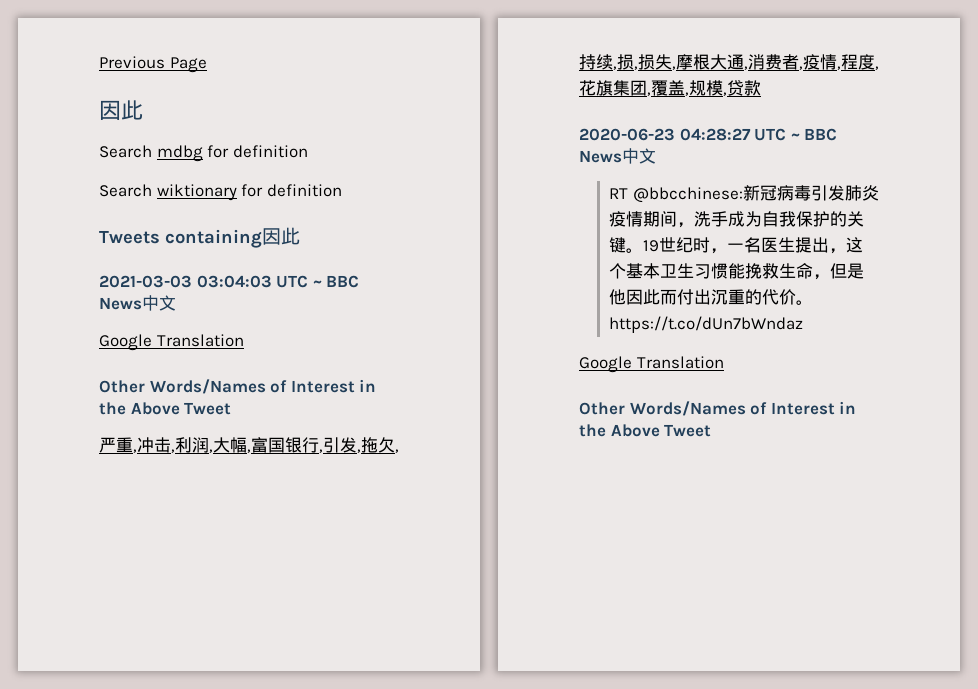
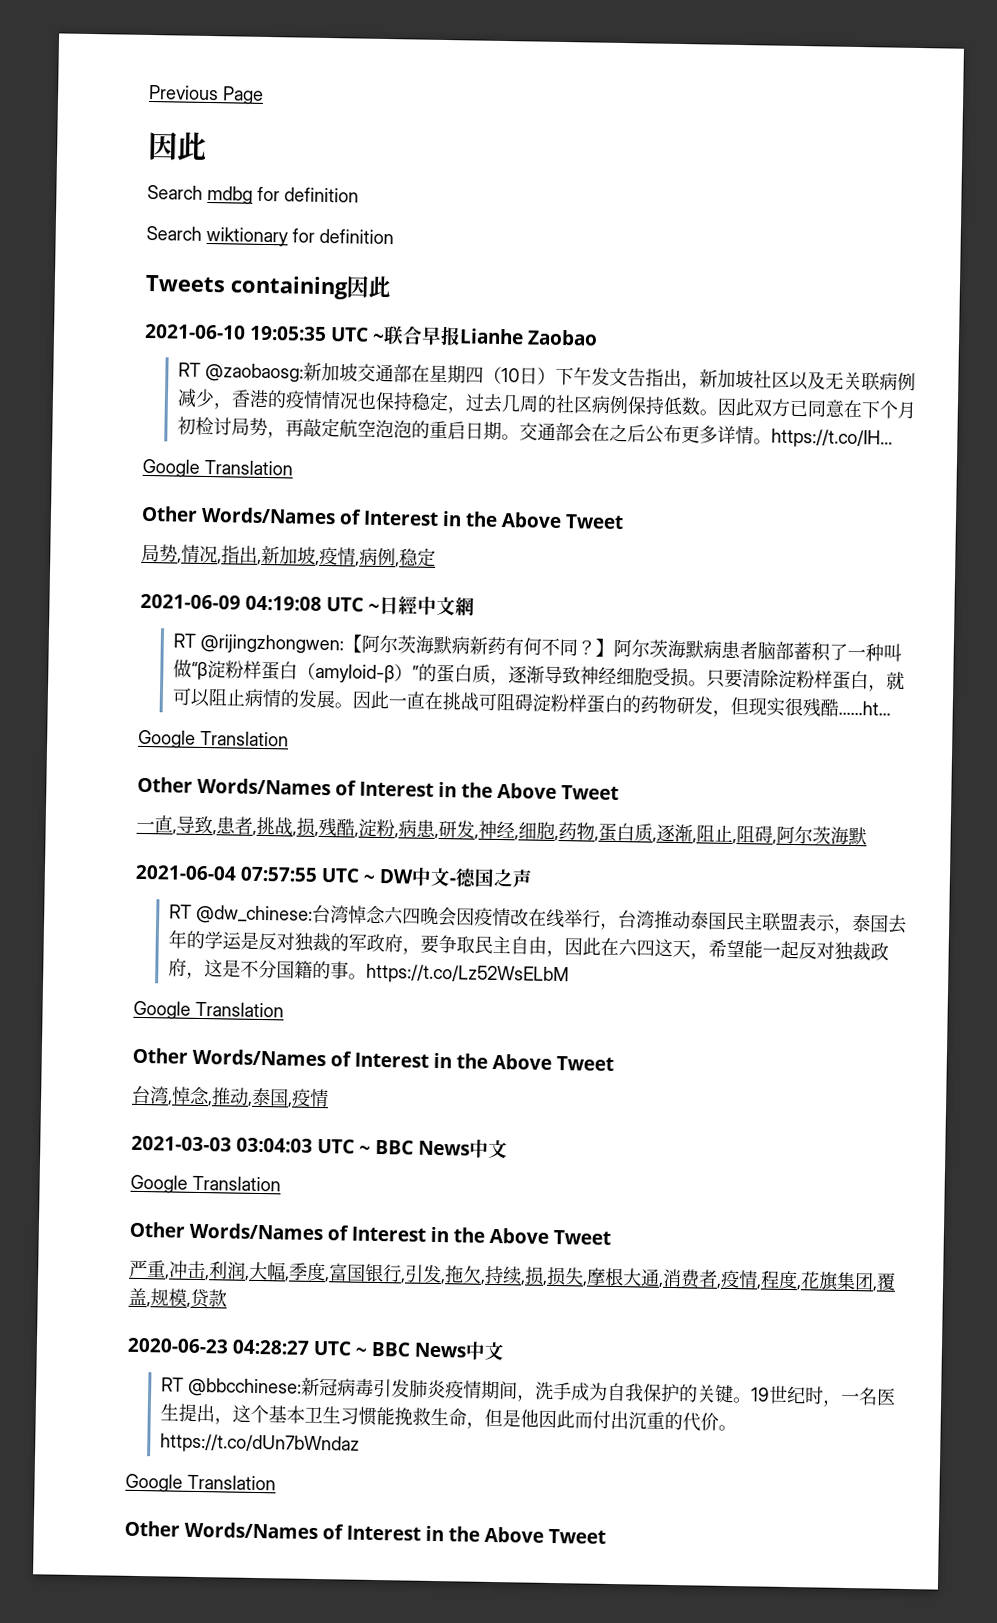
(300, 236) none -> [144,323,598,347] [178,362,917,392] [177,388,917,420] [177,416,894,449] [142,458,293,478] [141,505,624,530] [141,543,436,568] [140,593,475,616] [173,633,903,662] [173,659,906,692] [172,687,892,718] [138,729,289,749] [137,776,619,801] [136,815,867,846] [135,864,533,888] [169,904,908,935] [168,929,890,962] [168,958,570,986] [133,1000,284,1020] [132,1047,614,1071] [131,1085,329,1108] // 2021-06-10 19:05:35 UTC ~联合早报Lianhe Zaobao // RT @zaobaosg:新加坡交通部在星期四（10日）下午发文告指出，新加坡社区以及无关联病例减少，香港的疫情情况也保持稳定，过去几周的社区病例保持低数。因此双方已同意在下个月初检讨局势，再敲定航空泡泡的重启日期。交通部会在之后公布更多详情。https://t.co/IH… // Google Translation // Other Words/Names of Interest in the Above Tweet // 局势,情况,指出,新加坡,疫情,病例,稳定 // 2021-06-09 04:19:08 UTC ~日經中文網 // RT @rijingzhongwen:【阿尔茨海默病新药有何不同？】阿尔茨海默病患者脑部蓄积了一种叫做“β淀粉样蛋白（amyloid-β）”的蛋白质，逐渐导致神经细胞受损。只要清除淀粉样蛋白，就可以阻止病情的发展。因此一直在挑战可阻碍淀粉样蛋白的药物研发，但现实很残酷……ht… // Google Translation // Other Words/Names of Interest in the Above Tweet // 一直,导致,患者,挑战,损,残酷,淀粉,病患,研发,神经,细胞,药物,蛋白质,逐渐,阻止,阻碍,阿尔茨海默 // 2021-06-04 07:57:55 UTC ~ DW中文-德国之声 // RT @dw_chinese:台湾悼念六四晚会因疫情改在线举行，台湾推动泰国民主联盟表示，泰国去年的学运是反对独裁的军政府，要争取民主自由，因此在六四这天，希望能一起反对独裁政府，这是不分国籍的事。https://t.co/Lz52WsELbM // Google Translation // Other Words/Names of Interest in the Above Tweet // 台湾,悼念,推动,泰国,疫情
(251, 451) none -> [289,1262,330,1283] 季度,

